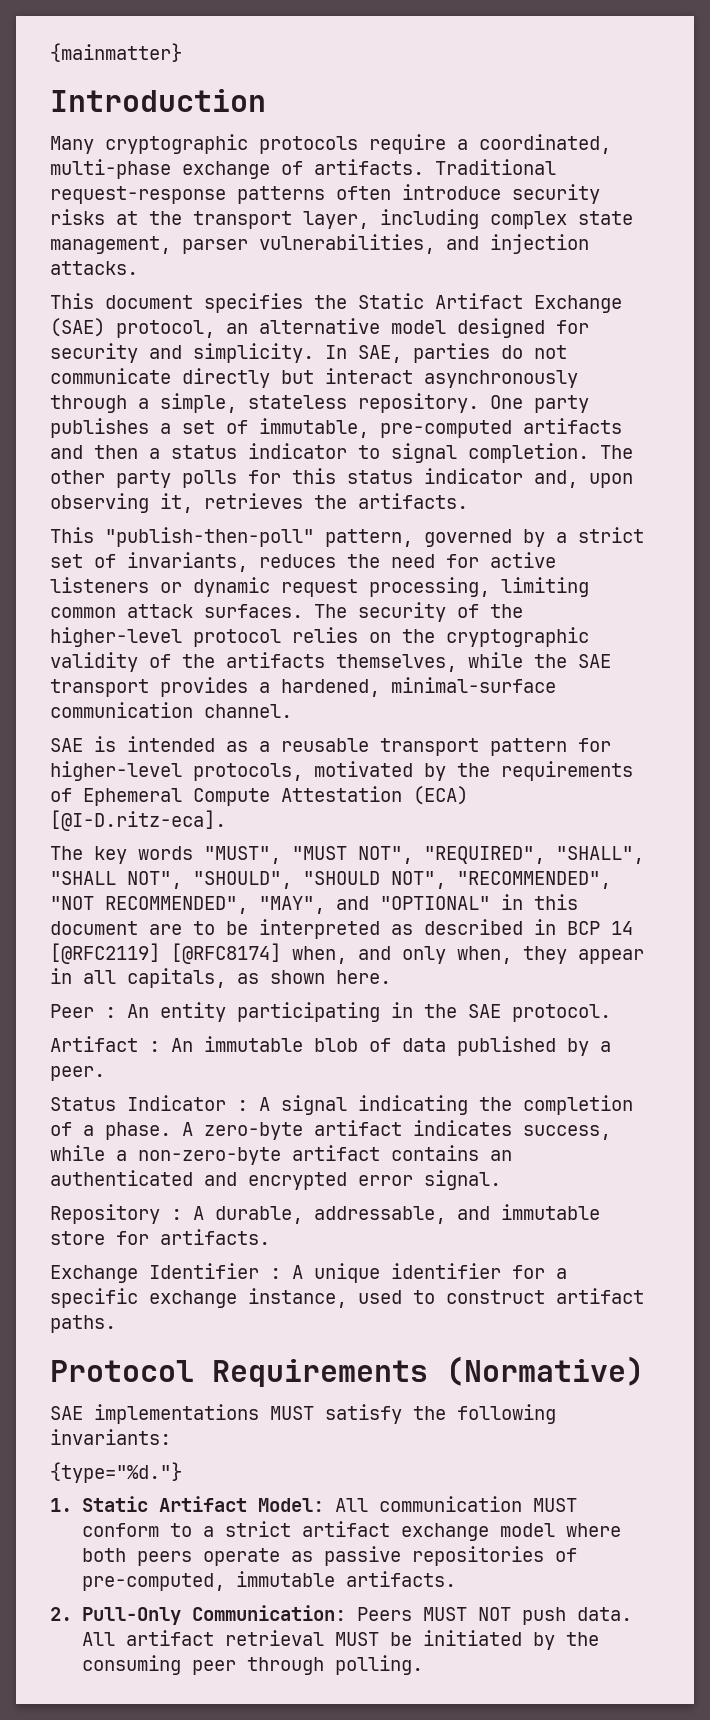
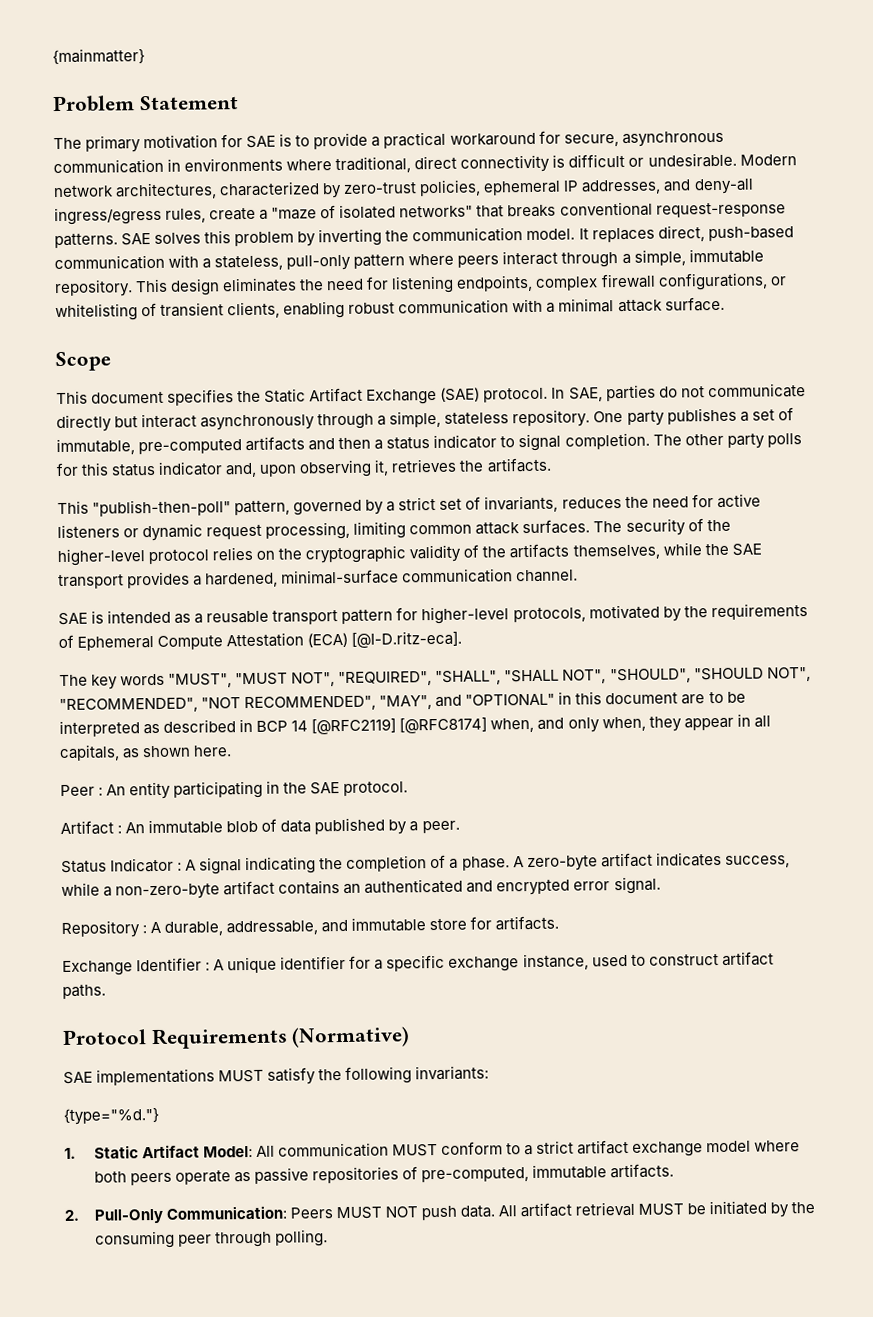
[50,89,266,112] [50,134,611,154] [50,159,556,179] [50,184,600,204] [50,209,633,229] [50,234,589,254] [50,261,138,275] Introduction // Many cryptographic protocols require a coordinated, multi-phase exchange of artifacts. Traditional request-response patterns often introduce security risks at the transport layer, including complex state management, parser vulnerabilities, and injection attacks. -> [52,95,239,113] [53,130,724,153] [53,152,797,175] [53,178,754,200] [54,201,786,226] [54,225,794,249] [54,248,764,271] [54,272,787,298] [55,296,725,322] [55,351,111,372] Problem Statement // The primary motivation for SAE is to provide a practical workaround for secure, asynchronous communication in environments where traditional, direct connectivity is difficult or undesirable. Modern network architectures, characterized by zero-trust policies, ephemeral IP addresses, and deny-all ingress/egress rules, create a "maze of isolated networks" that breaks conventional request-response patterns. SAE solves this problem by inverting the communication model. It replaces direct, push-based communication with a stateless, pull-only pattern where peers interact through a simple, immutable repository. This design eliminates the need for listening endpoints, complex firewall configurations, or whitelisting of transient clients, enabling robust communication with a minimal attack surface. // Scope
[116,318,589,338] [50,343,314,363] protocol, an alternative model designed for security and simplicity. -> [483,387,549,403] protocol.

